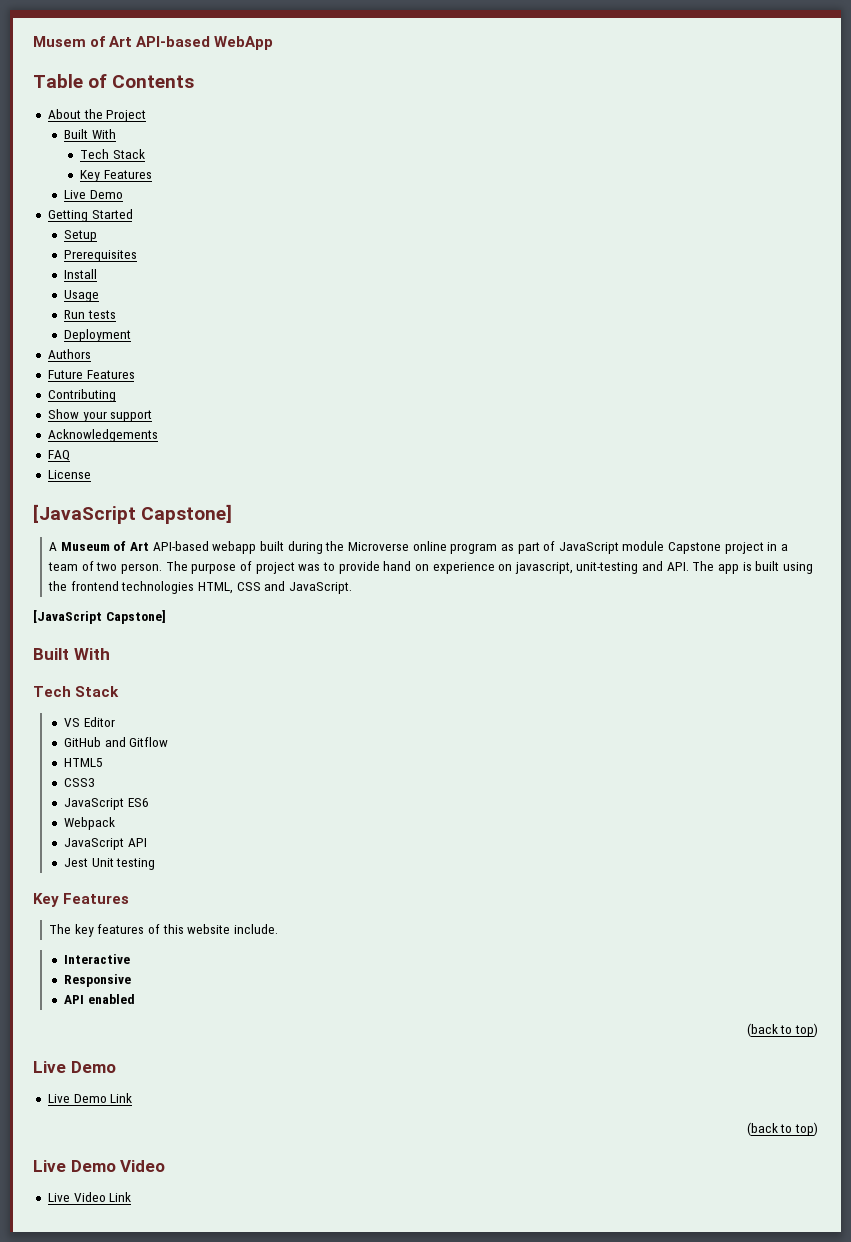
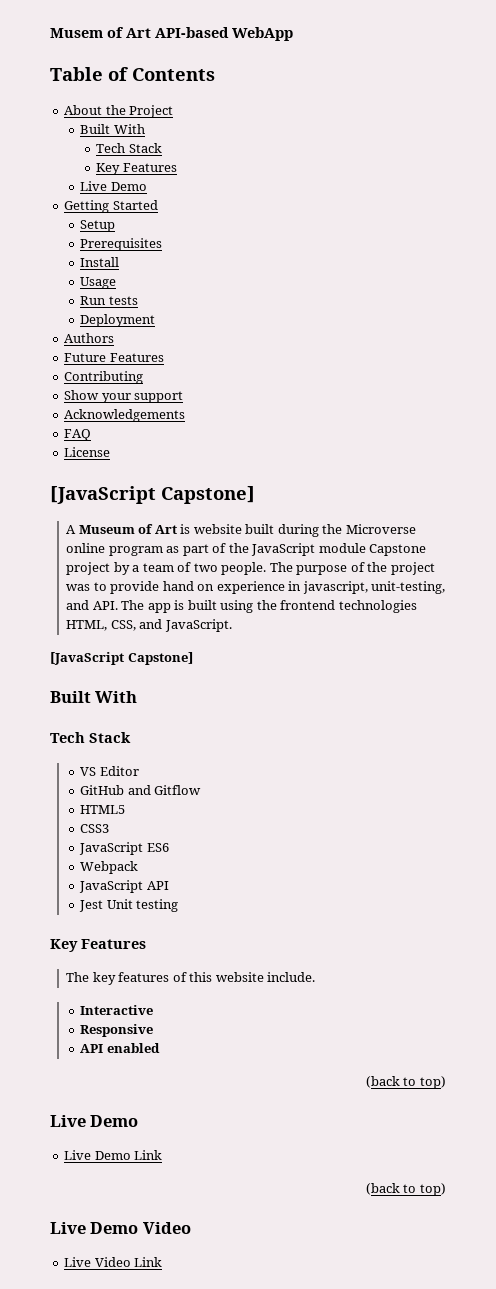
[152,541,257,554] API-based webapp -> [180,524,242,534] is website
(556, 546) none -> [228,543,249,553] the
[767,542,778,551] in -> [113,562,130,575] by
[121,563,163,574] person. -> [221,562,267,575] people.
(252, 566) none -> [367,562,388,572] the
[498,562,639,574] on javascript, unit-testing -> [288,581,446,594] in javascript, unit-testing,
[236,582,261,591] CSS -> [110,620,136,631] CSS,

